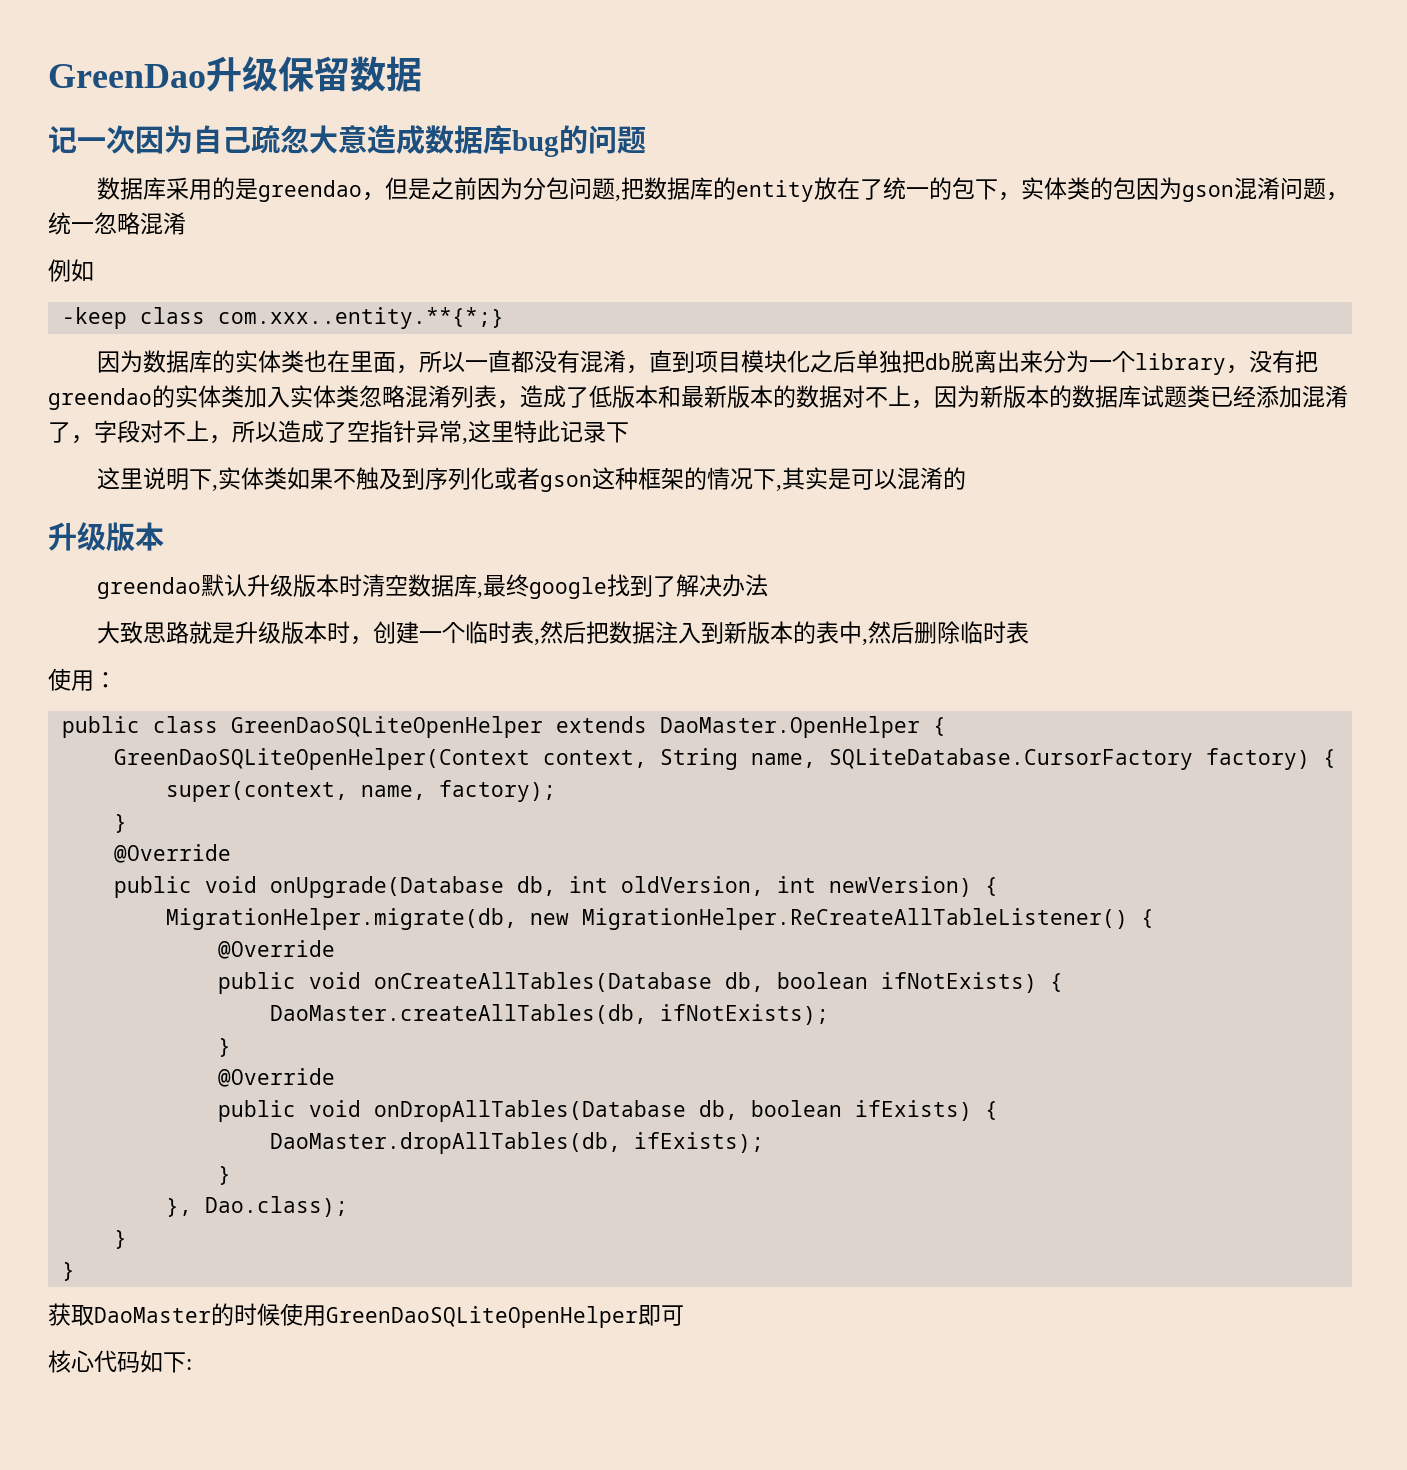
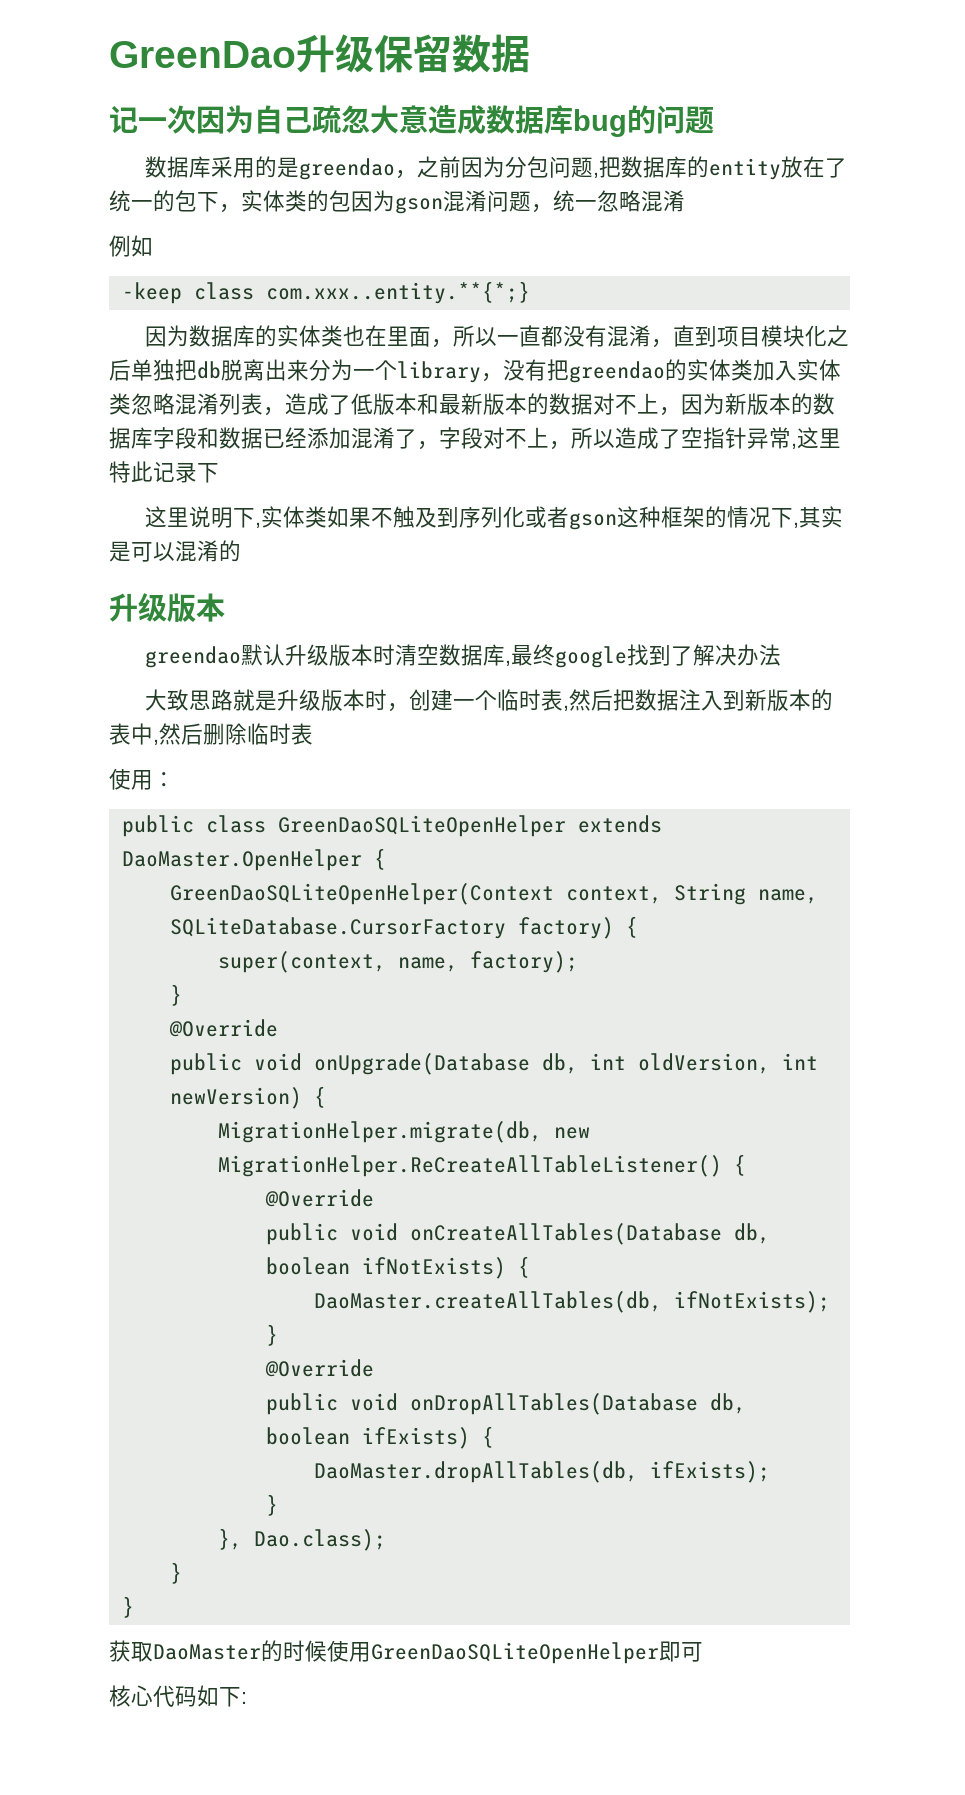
[385,177,432,200] 但是 -> (418, 174) none
[1141,385,1210,408] 试题类 -> [153,427,263,449] 字段和数据

